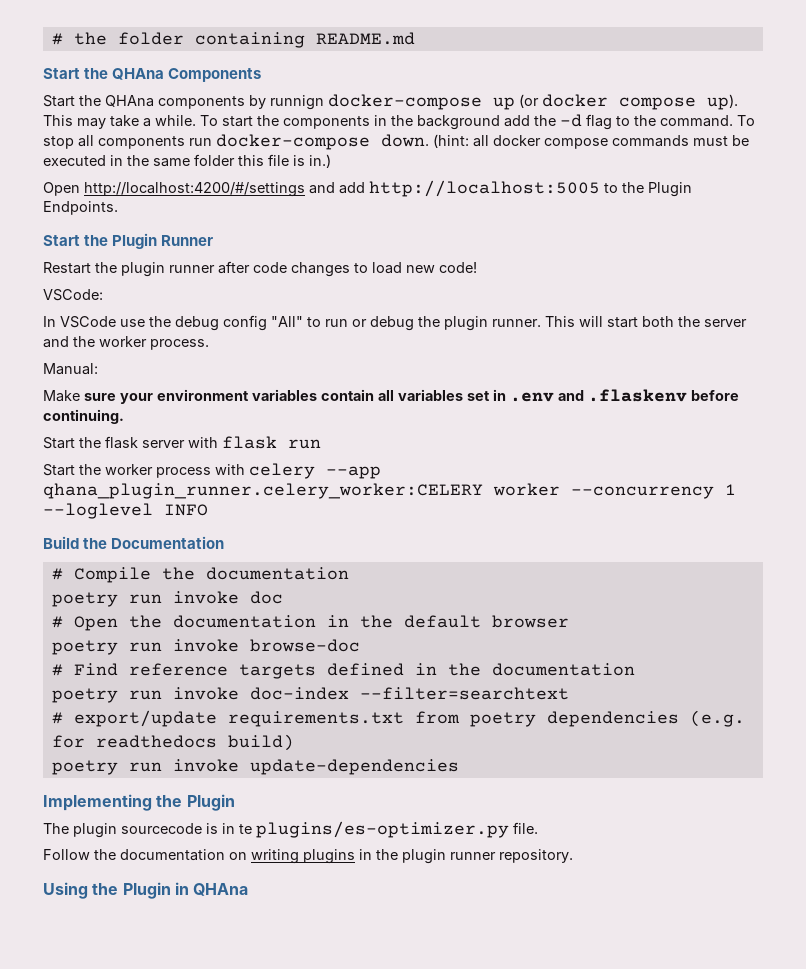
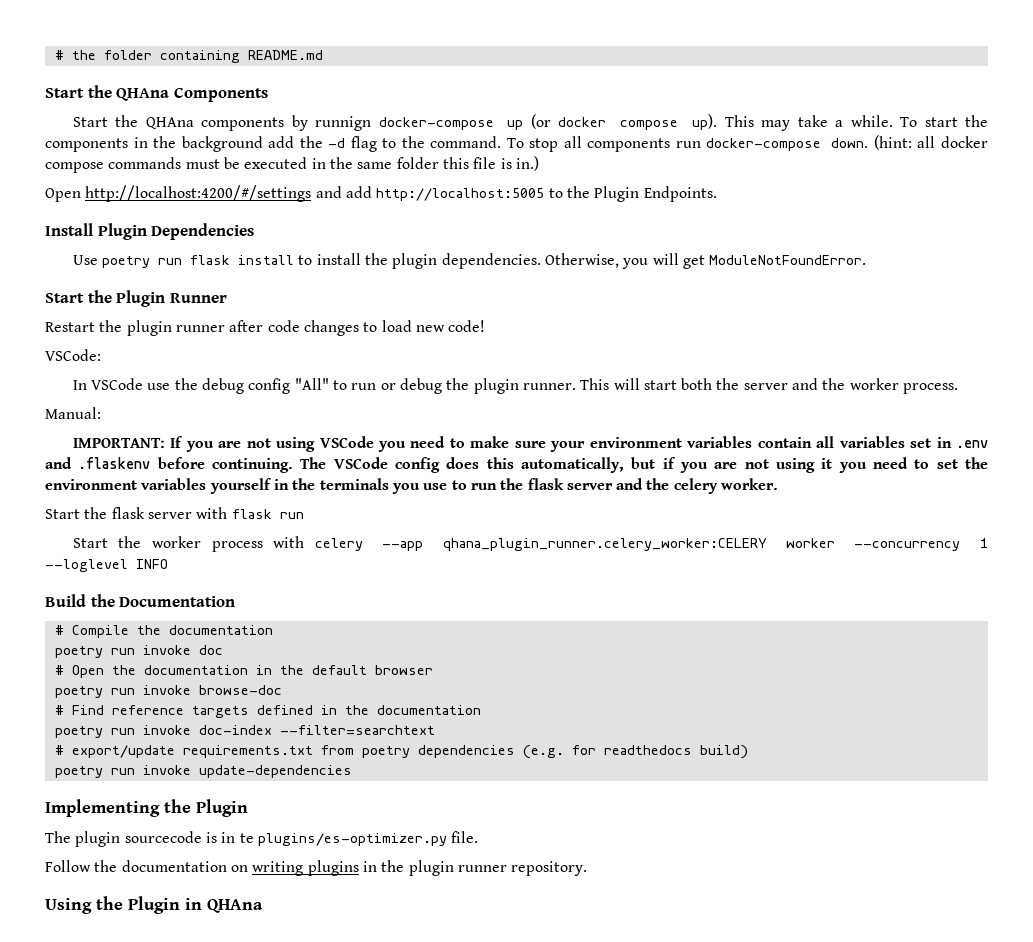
(118, 208) none -> [45,223,255,240] [72,253,867,269] // Install Plugin Dependencies // Use poetry run flask install to install the plugin dependencies. Otherwise, you will get ModuleNotFoundError.
[43,390,80,402] Make -> [72,436,510,452] IMPORTANT: If you are not using VSCode you need to make
(124, 416) none -> [300,457,989,473] [45,478,779,494] The VSCode config does this automatically, but if you are not using it you need to set the environment variables yourself in the terminals you use to run the flask server and the celery worker.

